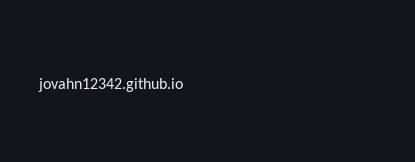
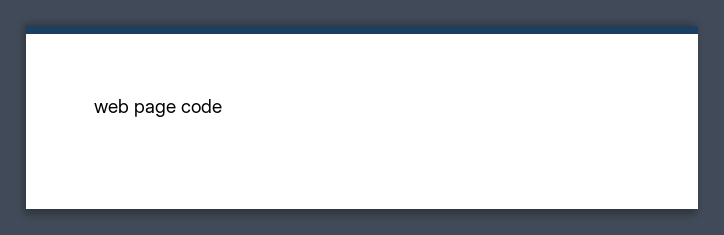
[38,78,183,92] jovahn12342.github.io -> [94,99,223,117] web page code

